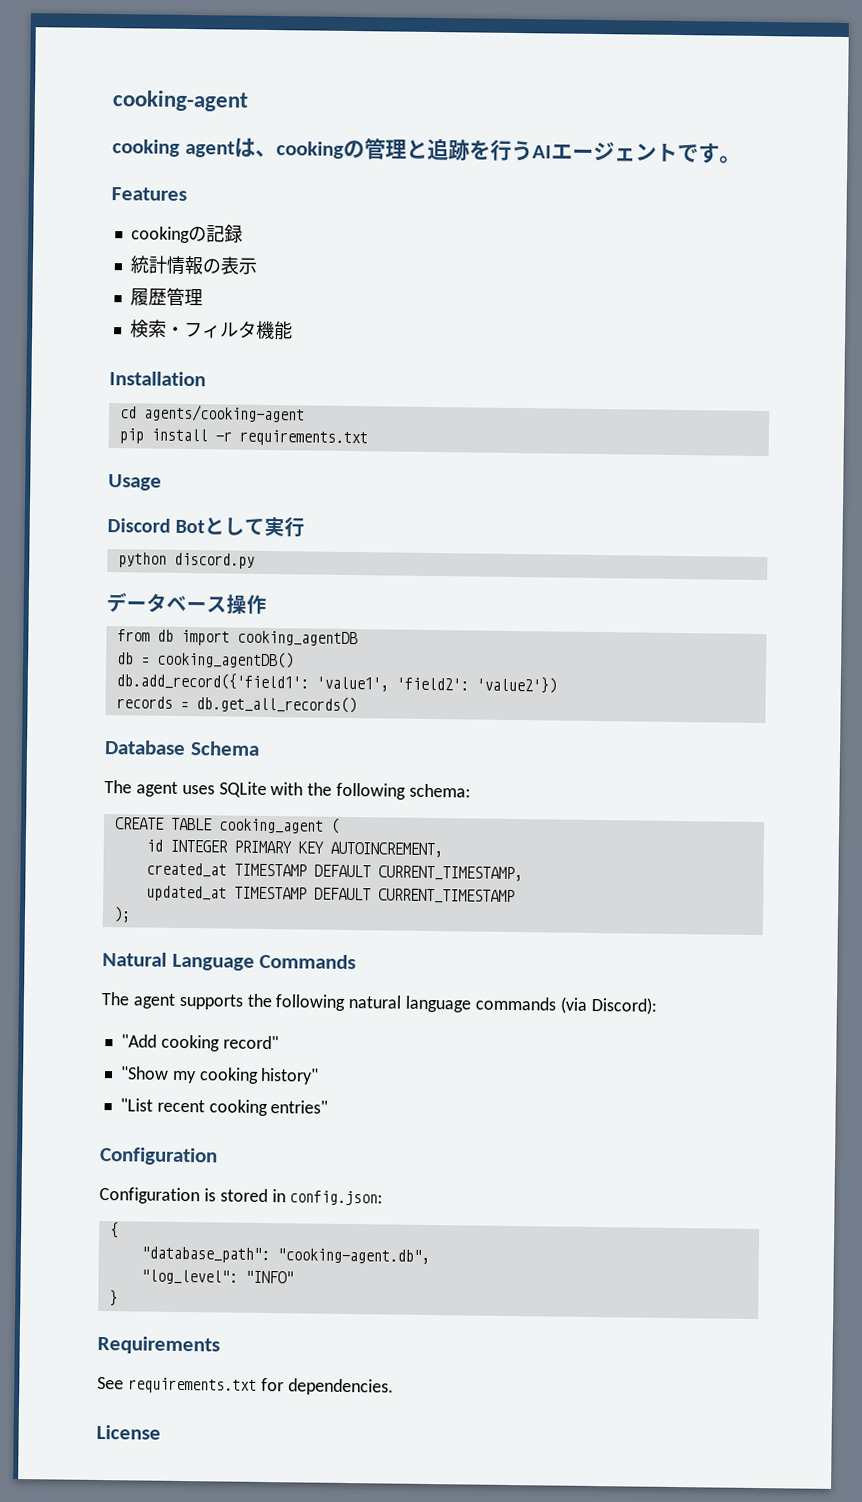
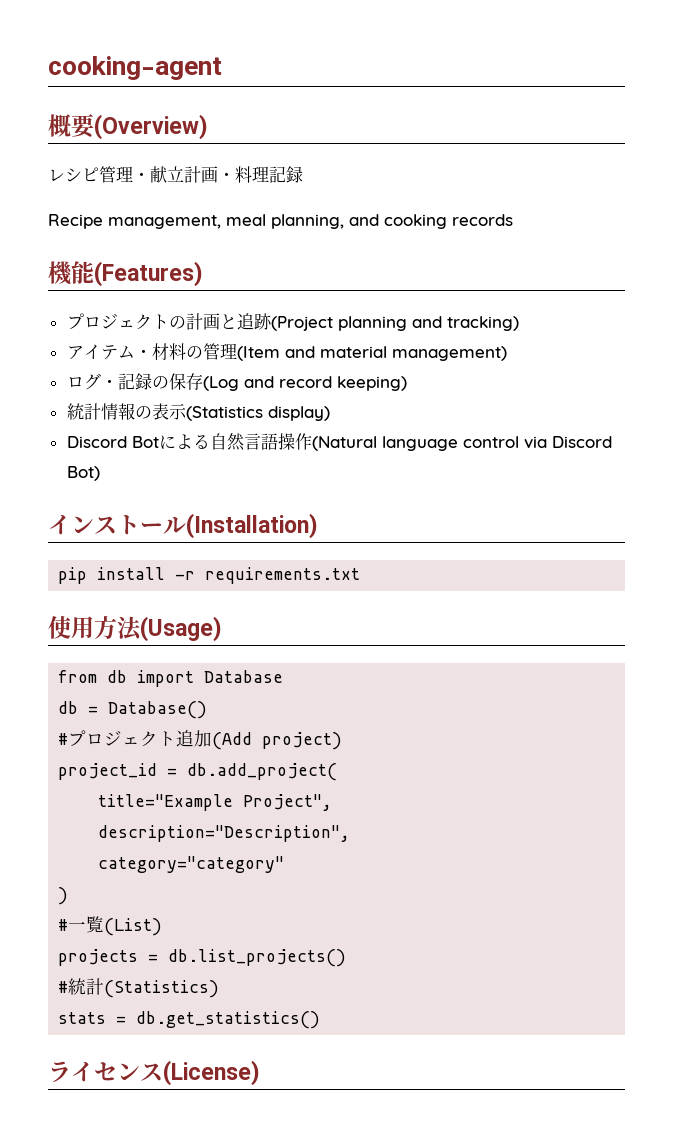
[112,137,741,164] [111,187,187,201] [130,224,243,244] [129,255,258,275] [129,287,203,306] [129,319,293,341] [109,371,206,387] [119,404,305,423] [118,428,368,447] [108,474,162,491] [107,516,306,538] [117,552,255,569] [106,592,267,615] cooking agentは、cookingの管理と追跡を行うAIエージェントです。 // Features // cookingの記録 // 統計情報の表示 // 履歴管理 // 検索・フィルタ機能 // Installation // cd agents/cooking-agent // pip install -r requirements.txt // Usage // Discord Botとして実行 // python discord.py // データベース操作 -> [48,114,208,140] [48,166,303,183] [48,214,513,229] [48,261,203,287] [66,313,519,331] [66,343,507,361] [66,373,407,391] [66,403,330,421] [66,433,612,451] [66,466,100,481] [48,513,318,539] [58,567,361,584] [48,616,222,642] 概要(Overview) // レシピ管理・献立計画・料理記録 // Recipe management, meal planning, and cooking records // 機能(Features) // プロジェクトの計画と追跡(Project planning and tracking) // アイテム・材料の管理(Item and material management) // ログ・記録の保存(Log and record keeping) // 統計情報の表示(Statistics display) // Discord Botによる自然言語操作(Natural language control via Discord Bot) // インストール(Installation) // pip install -r requirements.txt // 使用方法(Usage)
[236,630,358,647] cooking_agentDB -> [204,670,284,683] Database
[156,650,294,669] [115,672,557,694] [115,695,357,714] [104,740,260,756] [104,780,472,800] [114,817,340,834] [145,839,443,858] [145,862,523,882] [145,885,515,905] [112,906,131,923] [102,952,357,971] [101,991,658,1015] [120,1034,279,1052] [119,1066,320,1085] [119,1098,329,1117] [99,1146,218,1166] [99,1186,384,1206] [109,1222,119,1239] [140,1246,430,1265] [140,1269,294,1285] [108,1290,118,1307] [97,1335,220,1355] [97,1376,394,1396] [96,1424,161,1440] cooking_agentDB() // db.add_record({'field1': 'value1', 'field2': 'value2'}) // records = db.get_all_records() // Database Schema // The agent uses SQLite with the following schema: // CREATE TABLE cooking_agent ( // id INTEGER PRIMARY KEY AUTOINCREMENT, // created_at TIMESTAMP DEFAULT CURRENT_TIMESTAMP, // updated_at TIMESTAMP DEFAULT CURRENT_TIMESTAMP // ); // Natural Language Commands // The agent supports the following natural language commands (via Discord): // "Add cooking record" // "Show my cooking history" // "List recent cooking entries" // Configuration // Configuration is stored in config.json: // { // "database_path": "cooking-agent.db", // "log_level": "INFO" // } // Requirements // See requirements.txt for dependencies. // License -> [108,701,208,719] [58,730,343,750] [58,763,338,781] [98,794,333,811] [98,825,351,842] [98,856,285,873] [58,887,69,905] [58,916,163,936] [58,949,347,967] [58,978,220,998] [58,1011,321,1029] [48,1060,260,1086] Database() // #プロジェクト追加(Add project) // project_id = db.add_project( // title="Example Project", // description="Description", // category="category" // ) // #一覧(List) // projects = db.list_projects() // #統計(Statistics) // stats = db.get_statistics() // ライセンス(License)

